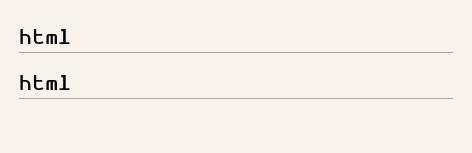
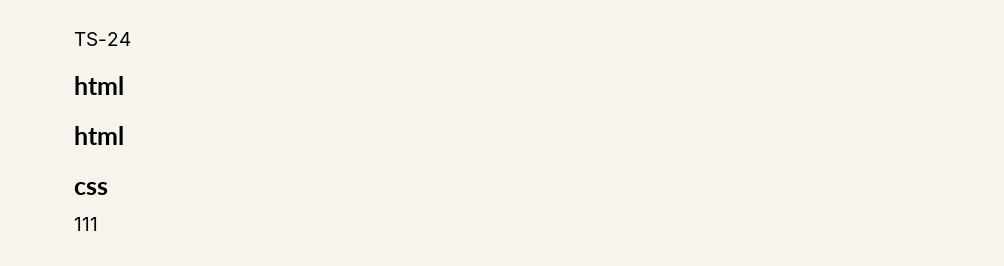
(19, 36) none -> [74,32,131,46] TS-24 //
(71, 82) none -> [74,182,108,195] [74,217,98,231] // css // 111

